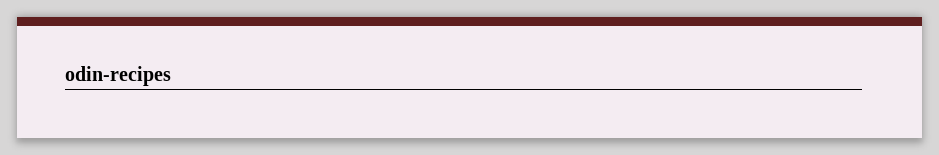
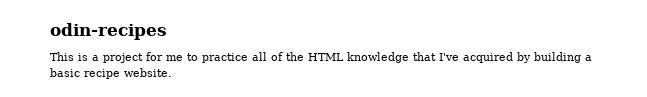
(171, 76) none -> [50,52,592,63] [50,68,172,79] // This is a project for me to practice all of the HTML knowledge that I've acquired by building a basic recipe website.

